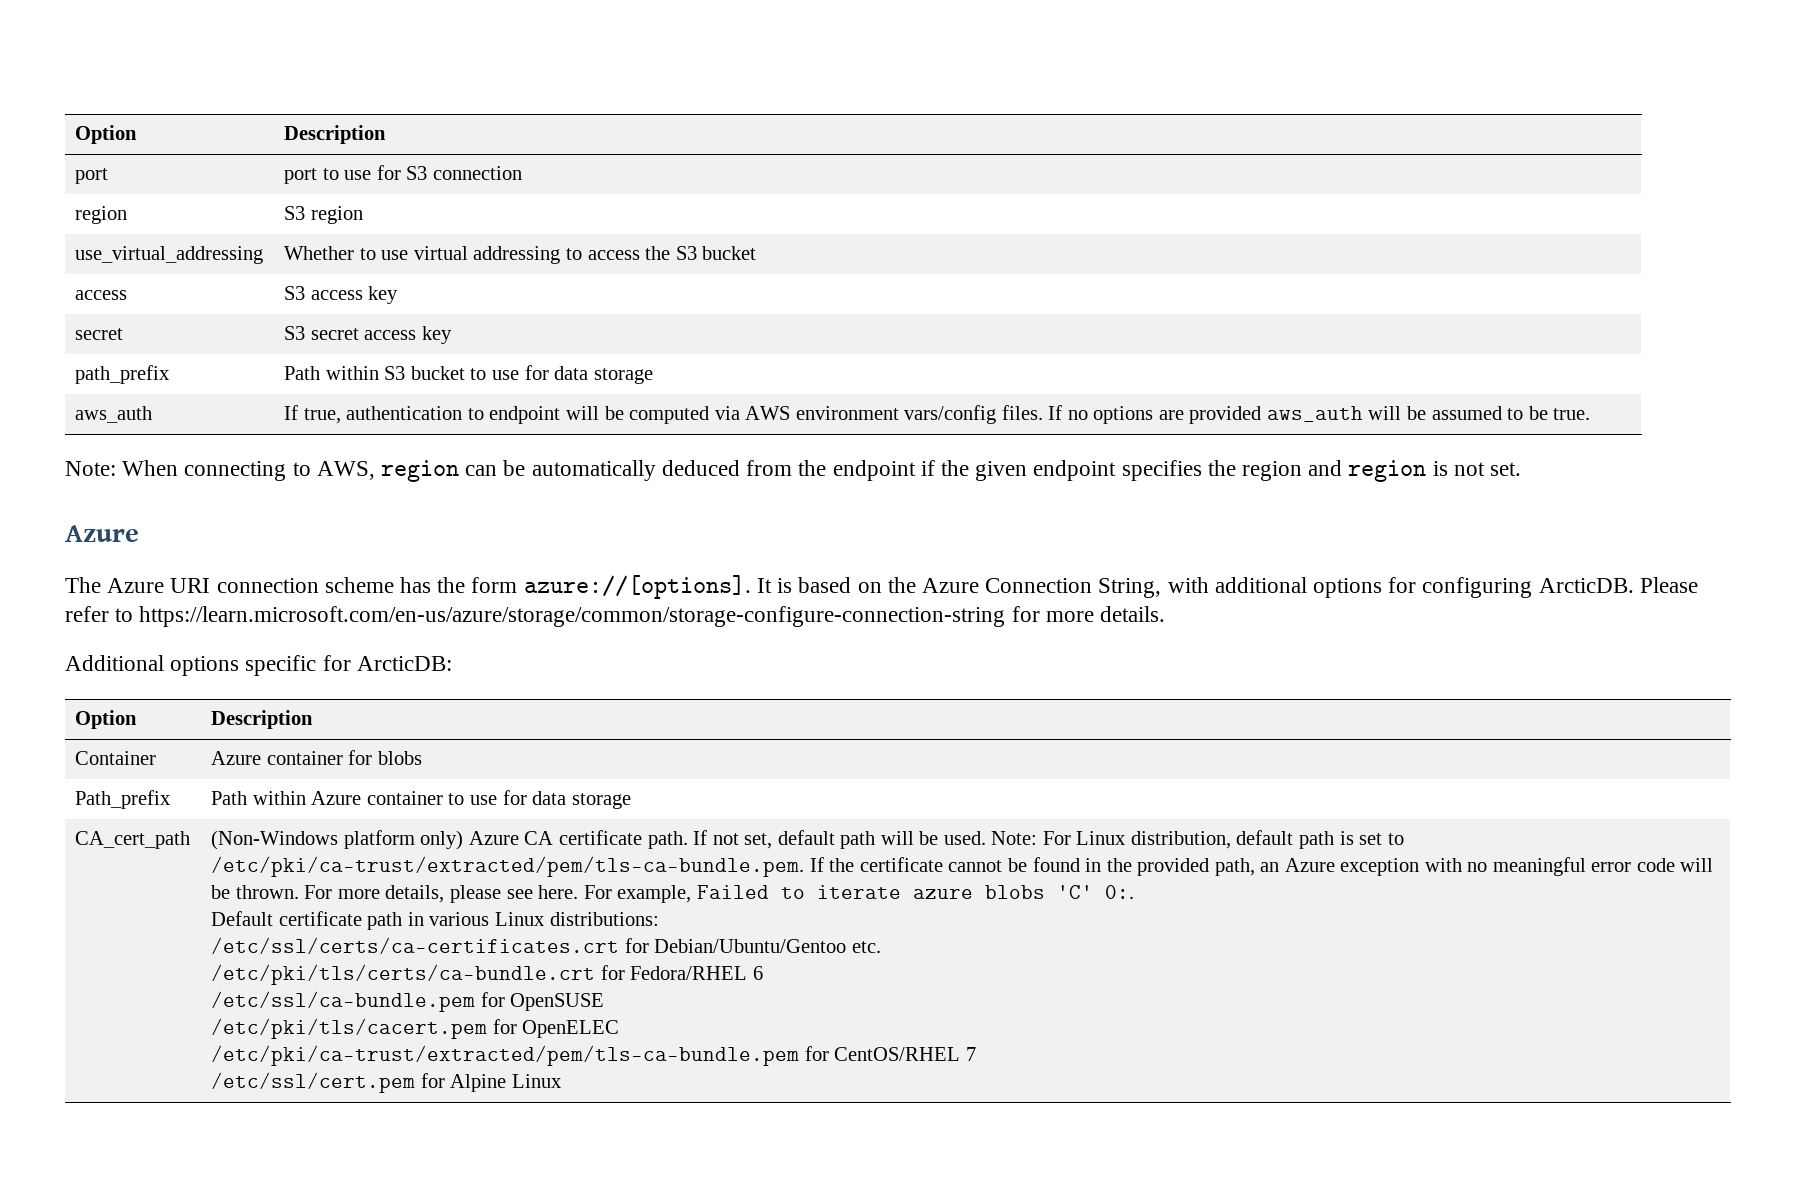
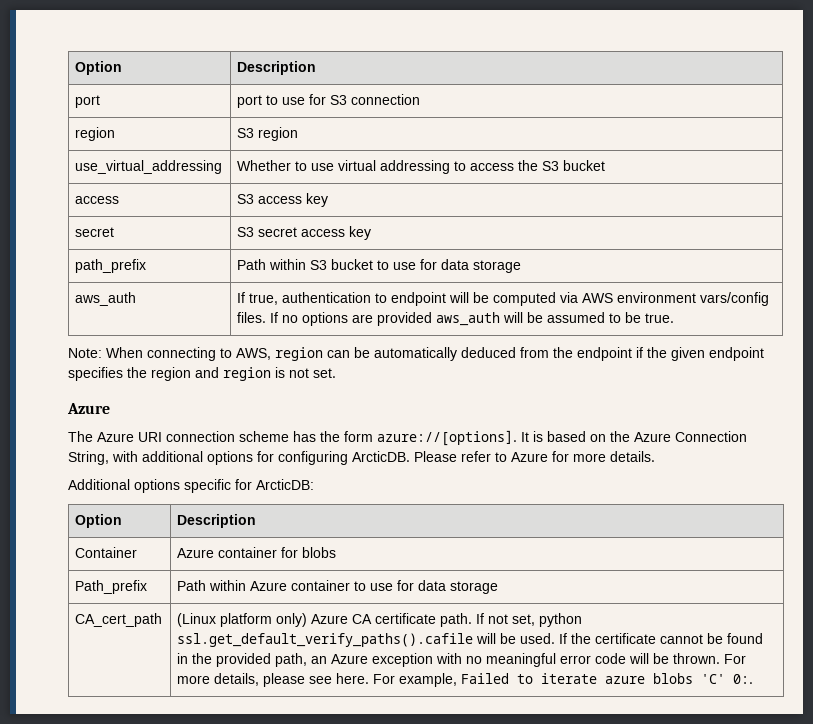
[139,606,1006,627] https://learn.microsoft.com/en-us/azure/storage/common/storage-configure-connection-string -> [511,452,548,462] Azure
[211,830,339,850] (Non-Windows -> [177,613,217,627] (Linux
[777,830,876,849] default path -> [539,613,583,627] [177,633,474,647] python ssl.get_default_verify_paths().cafile
[991,830,1404,849] [211,856,805,877] Note: For Linux distribution, default path is set to /etc/pki/ca-trust/extracted/pem/tls-ca-bundle.pem. -> (556, 638) none
[211,911,659,930] [211,937,881,954] [211,964,763,985] [211,991,605,1012] [211,1018,620,1039] [211,1045,976,1066] [211,1072,561,1093] // Default certificate path in various Linux distributions: // /etc/ssl/certs/ca-certificates.crt for Debian/Ubuntu/Gentoo etc. // /etc/pki/tls/certs/ca-bundle.crt for Fedora/RHEL 6 // /etc/ssl/ca-bundle.pem for OpenSUSE // /etc/pki/tls/cacert.pem for OpenELEC // /etc/pki/ca-trust/extracted/pem/tls-ca-bundle.pem for CentOS/RHEL 7 // /etc/ssl/cert.pem for Alpine Linux -> (754, 679) none

